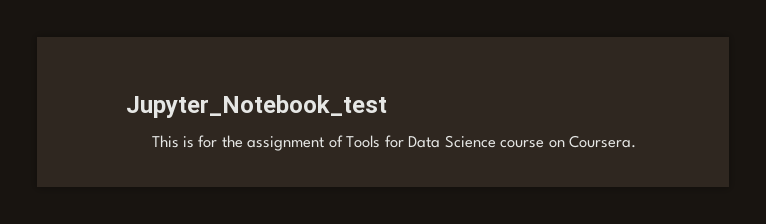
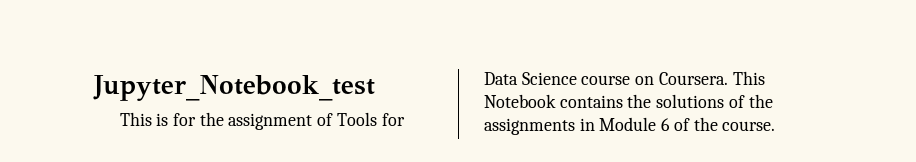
(636, 141) none -> [732,71,765,85] [484,94,773,108] [484,117,776,135] This Notebook contains the solutions of the assignments in Module 6 of the course.

